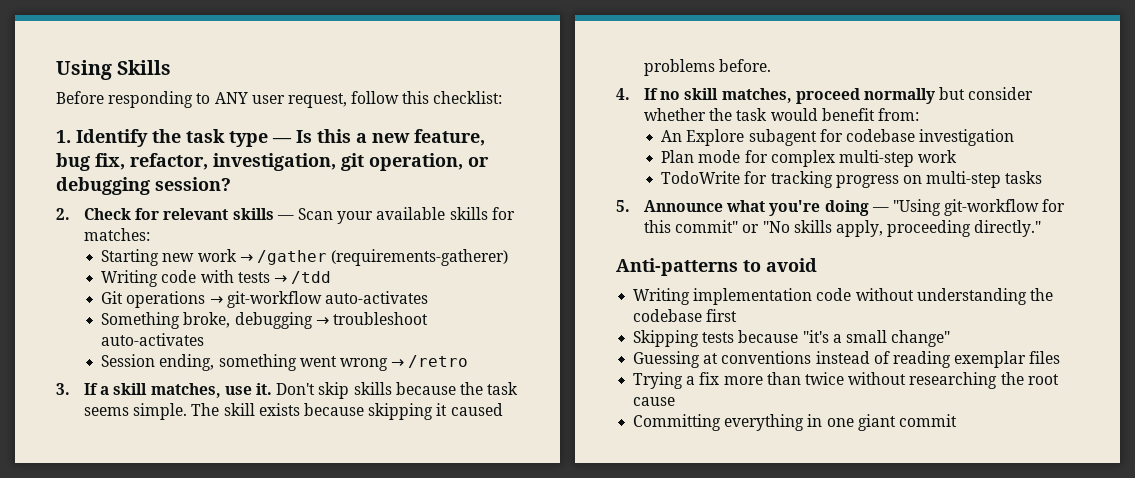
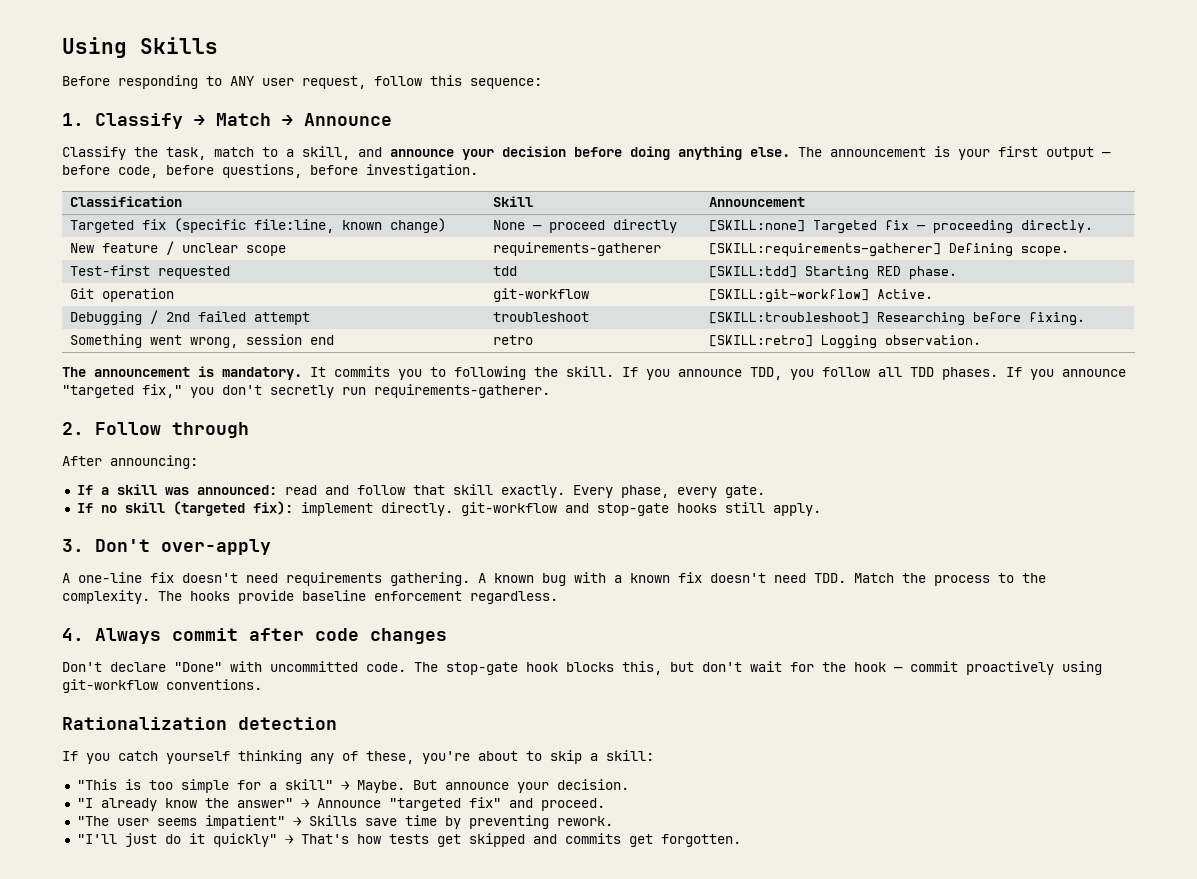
[433,91,503,104] checklist: -> [470,78,542,89] sequence:
[76,129,485,147] [56,153,489,171] [56,177,231,195] [56,207,515,224] [84,228,151,241] [101,249,509,266] [101,270,332,287] [101,291,428,308] [101,312,428,329] [101,333,205,346] [101,354,469,371] [56,382,519,399] [84,403,503,420] [644,59,772,76] [616,87,1034,104] [644,108,920,121] [661,129,1015,146] [661,150,958,167] [661,171,1043,188] [616,199,1066,216] [644,220,1042,237] [616,258,817,276] [633,288,1053,305] [633,309,738,322] [633,330,951,347] [633,351,1061,368] [633,372,1059,389] [633,397,676,406] [633,414,957,431] Identify the task type — Is this a new feature, bug fix, refactor, investigation, git operation, or debugging session? // 2. Check for relevant skills — Scan your available skills for matches: // Starting new work → /gather (requirements-gatherer) // Writing code with tests → /tdd // Git operations → git-workflow auto-activates // Something broke, debugging → troubleshoot auto-activates // Session ending, something went wrong → /retro // 3. If a skill matches, use it. Don't skip skills because the task seems simple. The skill exists because skipping it caused problems before. // 4. If no skill matches, proceed normally but consider whether the task would benefit from: // An Explore subagent for codebase investigation // Plan mode for complex multi-step work // TodoWrite for tracking progress on multi-step tasks // 5. Announce what you're doing — "Using git-workflow for this commit" or "No skills apply, proceeding directly." // Anti-patterns to avoid // Writing implementation code without understanding the codebase first // Skipping tests because "it's a small change" // Guessing at conventions instead of reading exemplar files // Trying a fix more than twice without researching the root cause // Committing everything in one giant commit -> [95,113,392,129] [62,146,1111,160] [62,164,478,178] [70,196,183,207] [493,196,534,207] [709,197,806,207] [70,218,447,233] [493,219,678,233] [709,220,1094,234] [70,241,287,256] [493,242,662,256] [709,243,1070,257] [70,265,231,279] [493,266,518,276] [709,266,958,280] [70,288,175,302] [493,288,590,302] [709,289,934,303] [70,310,311,325] [493,312,590,322] [709,312,1086,326] [70,334,335,348] [493,335,534,345] [709,335,982,349] [62,366,1126,380] [62,384,550,398] [62,422,249,438] [62,455,198,469] [76,484,765,498] [76,501,821,516] [62,539,271,555] [62,572,1046,586] [62,590,558,604] [62,628,447,644] [62,661,1102,675] [62,679,262,693] [62,717,337,730] [62,750,654,764] [76,779,629,793] [76,797,605,811] [76,815,613,829] [76,833,741,847] Classify → Match → Announce // Classify the task, match to a skill, and announce your decision before doing anything else. The announcement is your first output — before code, before questions, before investigation. // Classification | Skill | Announcement // Targeted fix (specific file:line, known change) | None — proceed directly | [SKILL:none] Targeted fix — proceeding directly. // New feature / unclear scope | requirements-gatherer | [SKILL:requirements-gatherer] Defining scope. // Test-first requested | tdd | [SKILL:tdd] Starting RED phase. // Git operation | git-workflow | [SKILL:git-workflow] Active. // Debugging / 2nd failed attempt | troubleshoot | [SKILL:troubleshoot] Researching before fixing. // Something went wrong, session end | retro | [SKILL:retro] Logging observation. // The announcement is mandatory. It commits you to following the skill. If you announce TDD, you follow all TDD phases. If you announce "targeted fix," you don't secretly run requirements-gatherer. // 2. Follow through // After announcing: // If a skill was announced: read and follow that skill exactly. Every phase, every gate. // If no skill (targeted fix): implement directly. git-workflow and stop-gate hooks still apply. // 3. Don't over-apply // A one-line fix doesn't need requirements gathering. A known bug with a known fix doesn't need TDD. Match the process to the complexity. The hooks provide baseline enforcement regardless. // 4. Always commit after code changes // Don't declare "Done" with uncommitted code. The stop-gate hook blocks this, but don't wait for the hook — commit proactively using git-workflow conventions. // Rationalization detection // If you catch yourself thinking any of these, you're about to skip a skill: // "This is too simple for a skill" → Maybe. But announce your decision. // "I already know the answer" → Announce "targeted fix" and proceed. // "The user seems impatient" → Skills save time by preventing rework. // "I'll just do it quickly" → That's how tests get skipped and commits get forgotten.

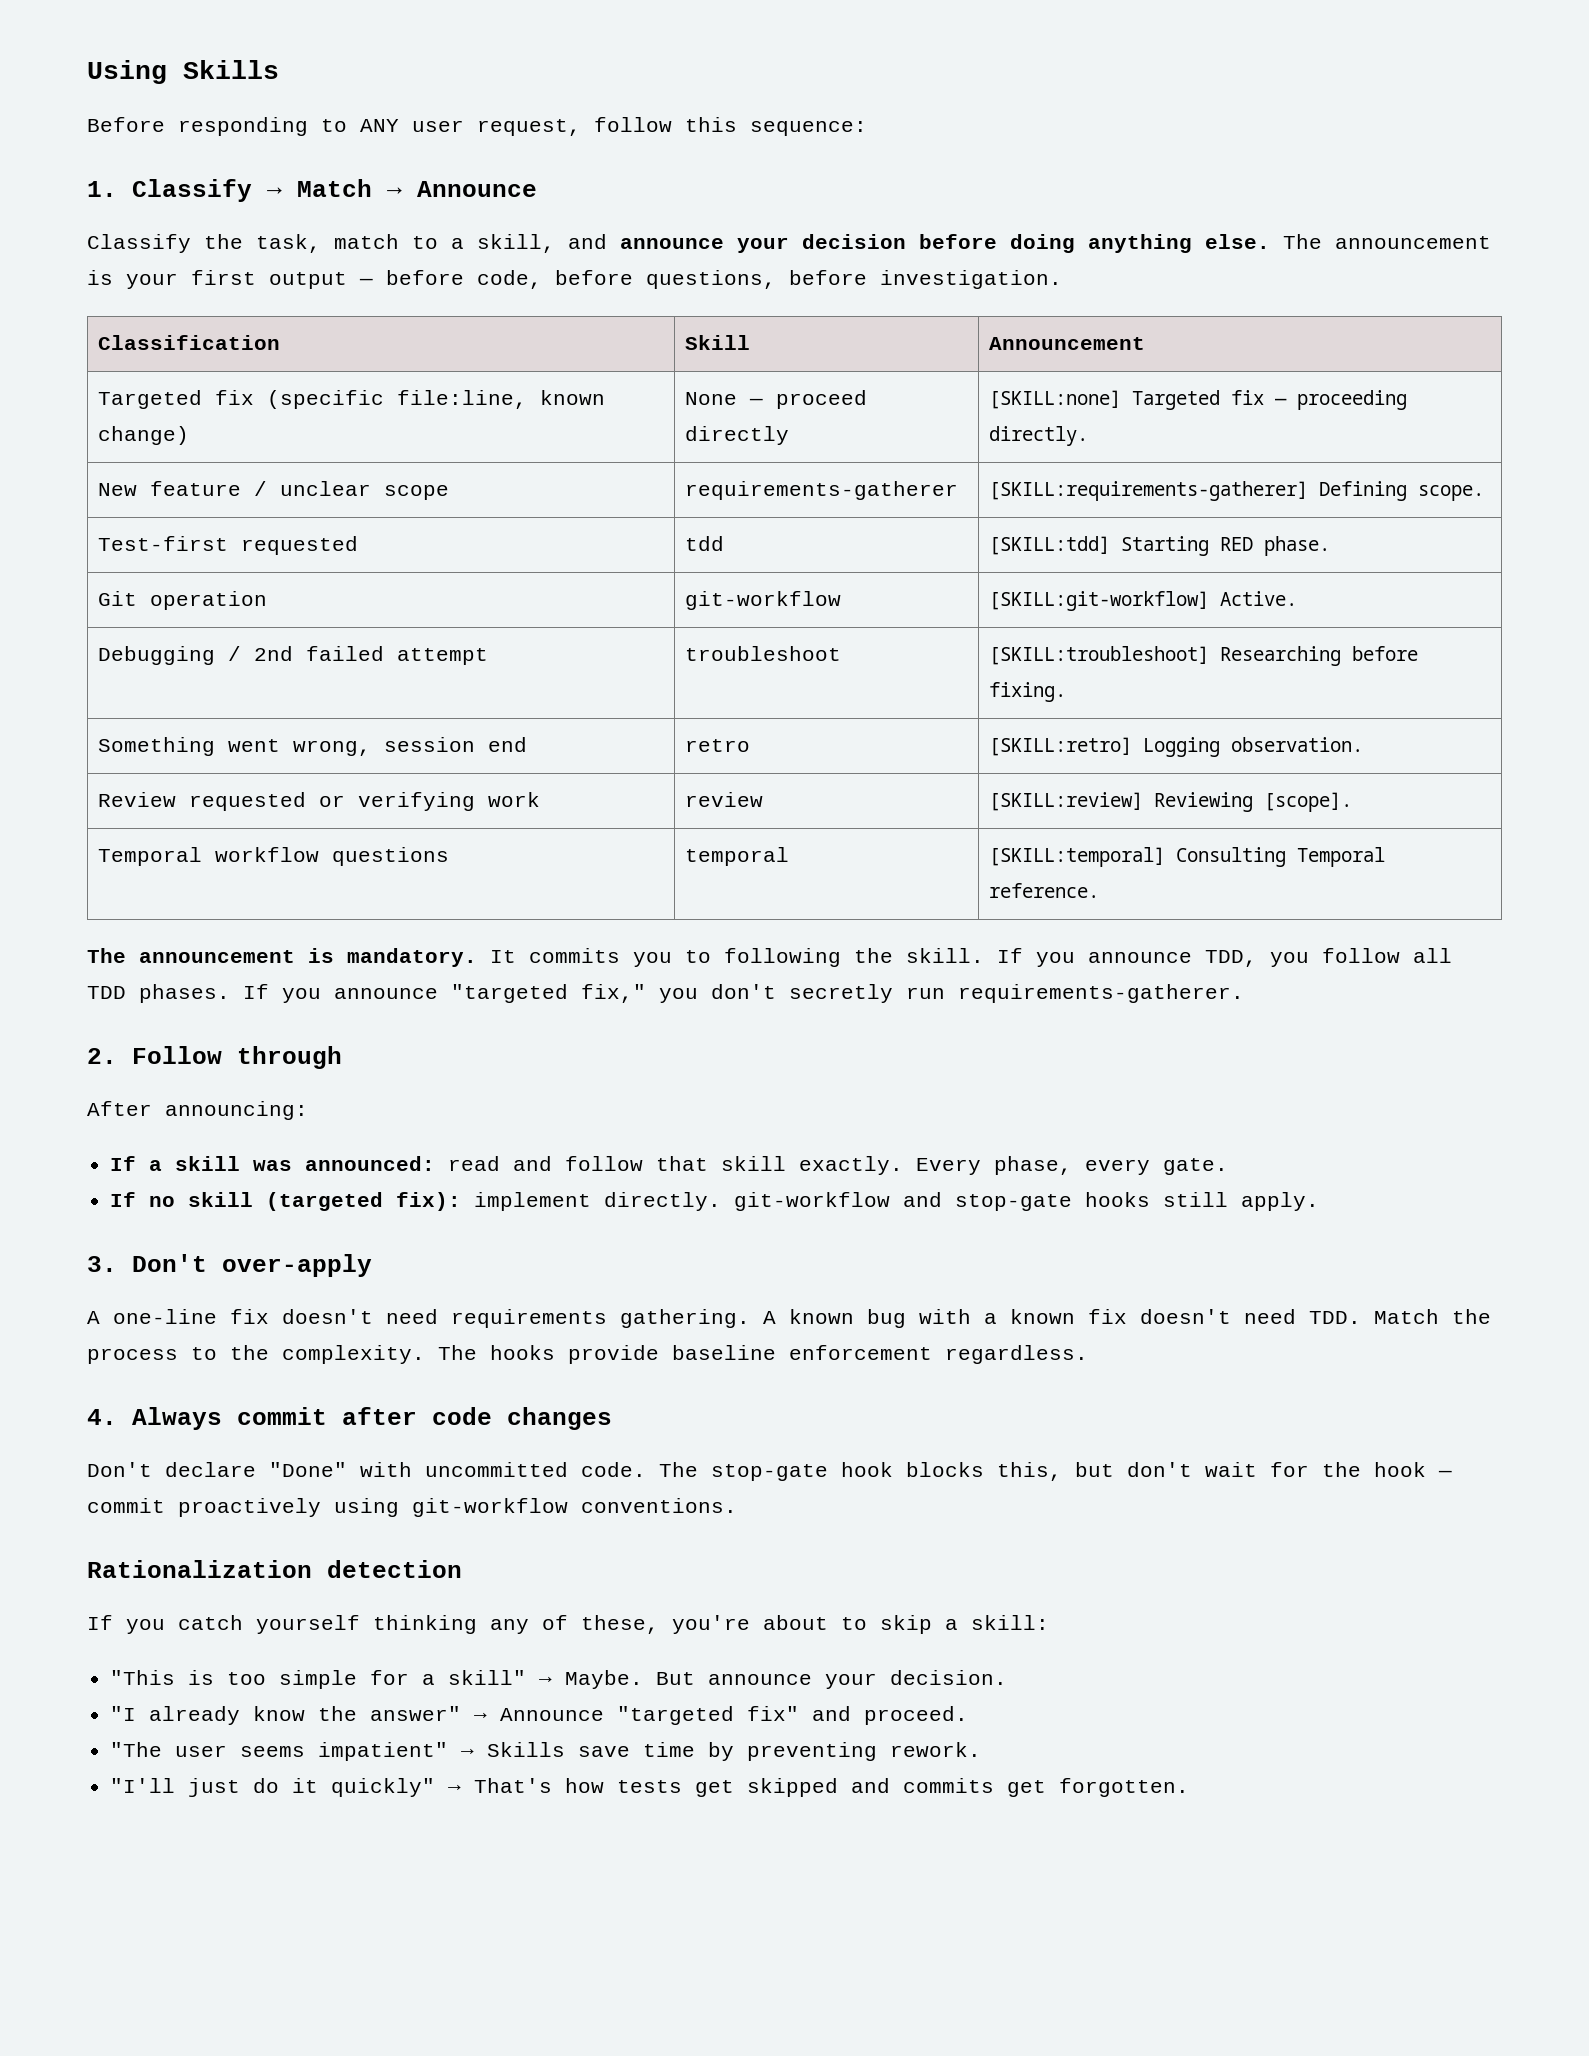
(982, 340) none -> [97,792,540,811] [684,792,763,807] [988,792,1352,812] [97,847,449,866] [684,847,789,866] [988,847,1385,867] [988,883,1099,898] // Review requested or verifying work | review | [SKILL:review] Reviewing [scope]. // Temporal workflow questions | temporal | [SKILL:temporal] Consulting Temporal reference.

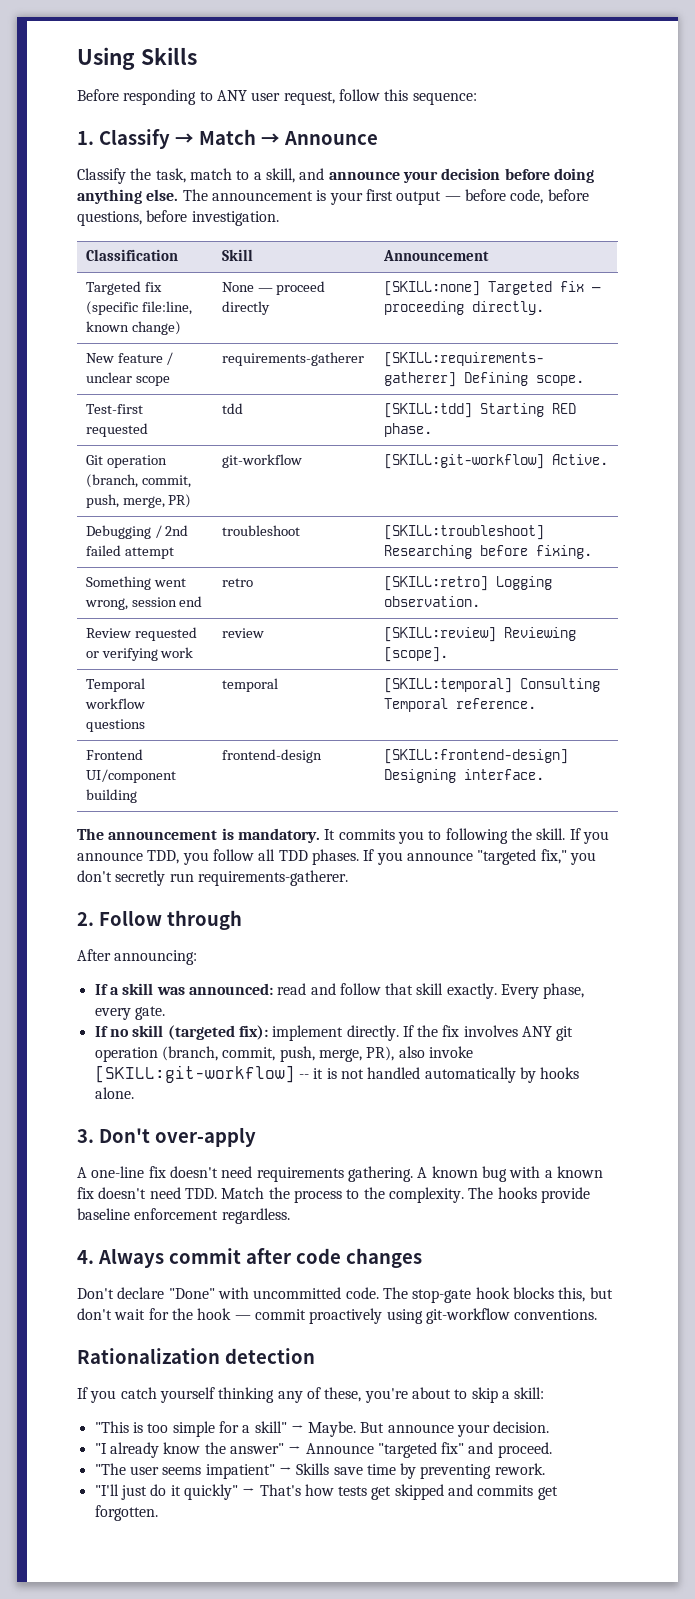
(267, 600) none -> [85,474,191,488] [85,494,192,508] (branch, commit, push, merge, PR)
(1099, 890) none -> [85,749,143,760] [85,769,176,783] [85,789,137,803] [221,749,322,763] [383,749,568,764] [383,769,544,783] // Frontend UI/component building | frontend-design | [SKILL:frontend-design] Designing interface.
[734,1192,1320,1211] git-workflow and stop-gate hooks still apply. -> [402,1025,574,1041] [94,1046,473,1062] [94,1065,580,1083] [94,1087,134,1099] If the fix involves ANY git operation (branch, commit, push, merge, PR), also invoke [SKILL:git-workflow] -- it is not handled automatically by hooks alone.

